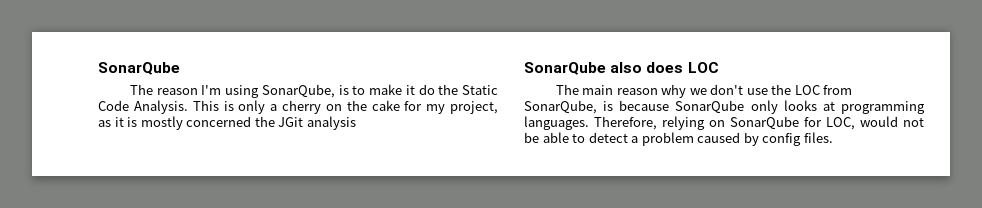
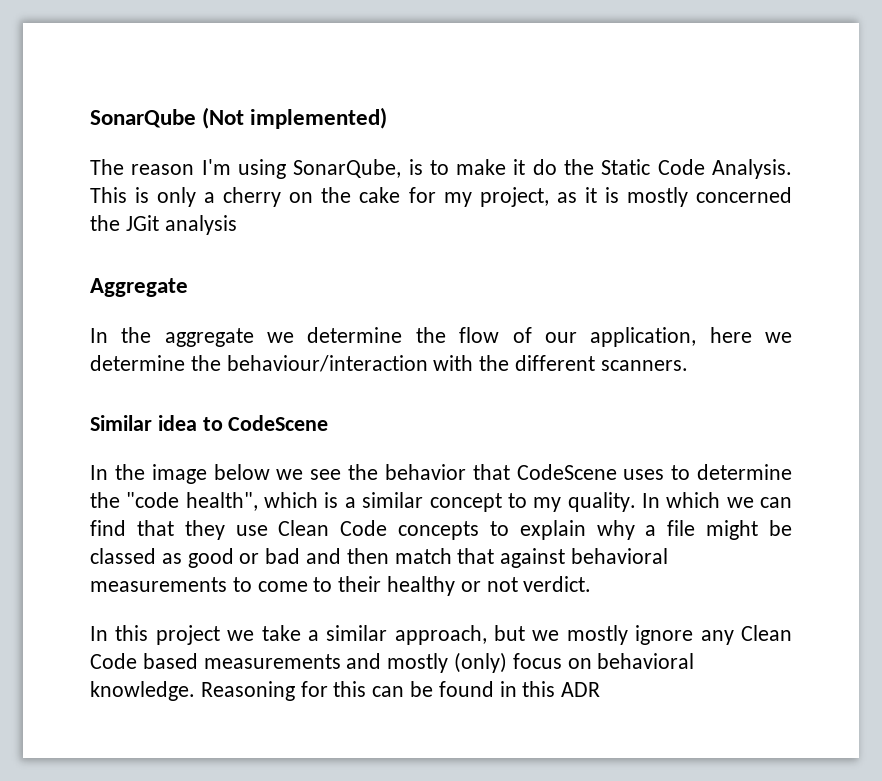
[98,62,180,75] SonarQube -> [90,107,388,129] SonarQube (Not implemented)
[524,62,719,75] [555,84,853,98] [524,100,925,114] [524,116,924,130] [524,132,833,146] SonarQube also does LOC // The main reason why we don't use the LOC from SonarQube, is because SonarQube only looks at programming languages. Therefore, relying on SonarQube for LOC, would not be able to detect a problem caused by config files. -> [90,278,188,297] [90,327,793,347] [90,355,688,372] [90,415,329,431] [90,464,793,484] [90,492,792,512] [90,520,792,540] [90,548,669,568] [90,576,592,596] [90,625,792,645] [90,652,695,673] [90,681,601,701] Aggregate // In the aggregate we determine the flow of our application, here we determine the behaviour/interaction with the different scanners. // Similar idea to CodeScene // In the image below we see the behavior that CodeScene uses to determine the "code health", which is a similar concept to my quality. In which we can find that they use Clean Code concepts to explain why a file might be classed as good or bad and then match that against behavioral measurements to come to their healthy or not verdict. // In this project we take a similar approach, but we mostly ignore any Clean Code based measurements and mostly (only) focus on behavioral knowledge. Reasoning for this can be found in this ADR

